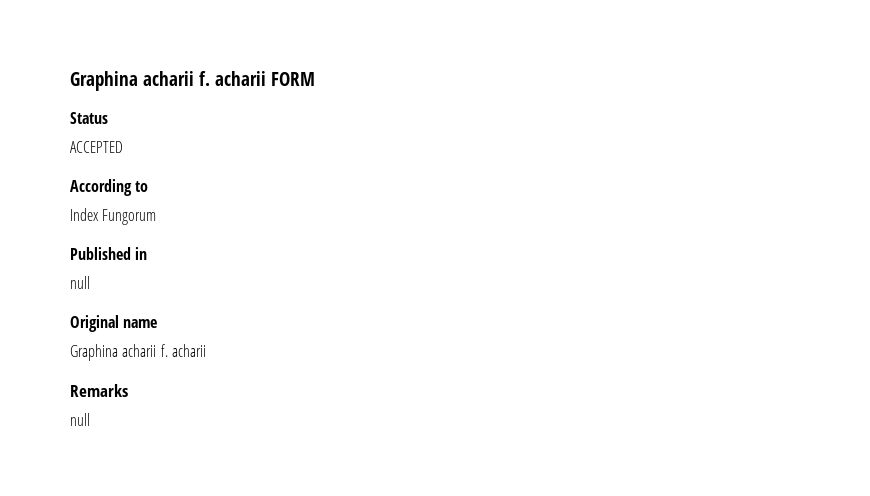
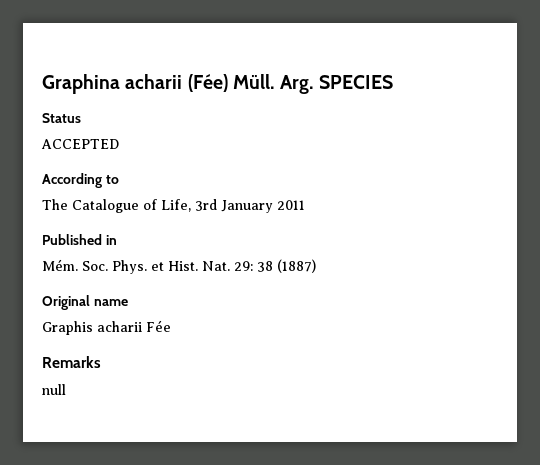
[70,71,315,91] Graphina acharii f. acharii FORM -> [42,74,394,94] Graphina acharii (Fée) Müll. Arg. SPECIES
[70,208,157,225] [70,247,148,260] [70,276,90,289] [70,315,158,332] [70,344,206,361] Index Fungorum // Published in // null // Original name // Graphina acharii f. acharii -> [42,199,305,213] [42,234,117,245] [42,259,316,274] [42,295,128,310] [42,320,171,335] The Catalogue of Life, 3rd January 2011 // Published in // Mém. Soc. Phys. et Hist. Nat. 29: 38 (1887) // Original name // Graphis acharii Fée

